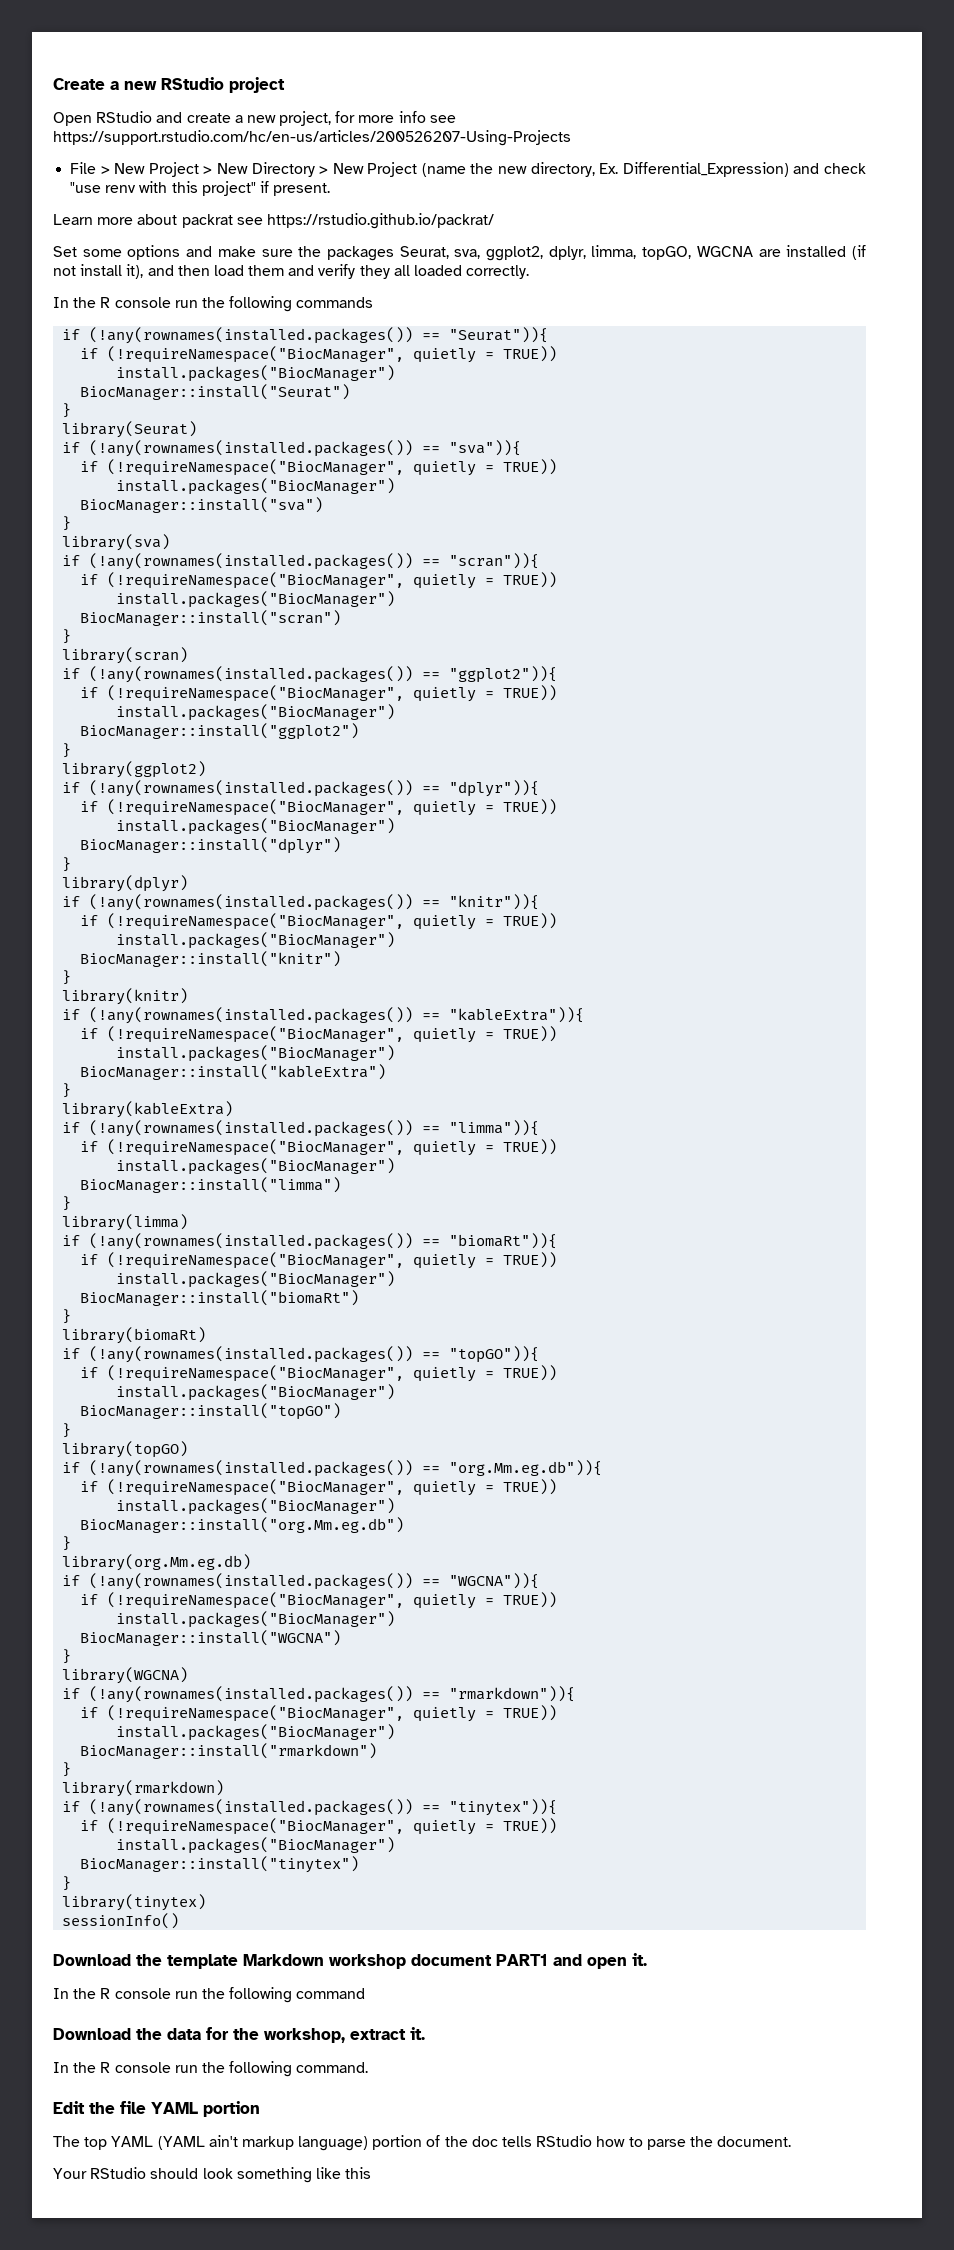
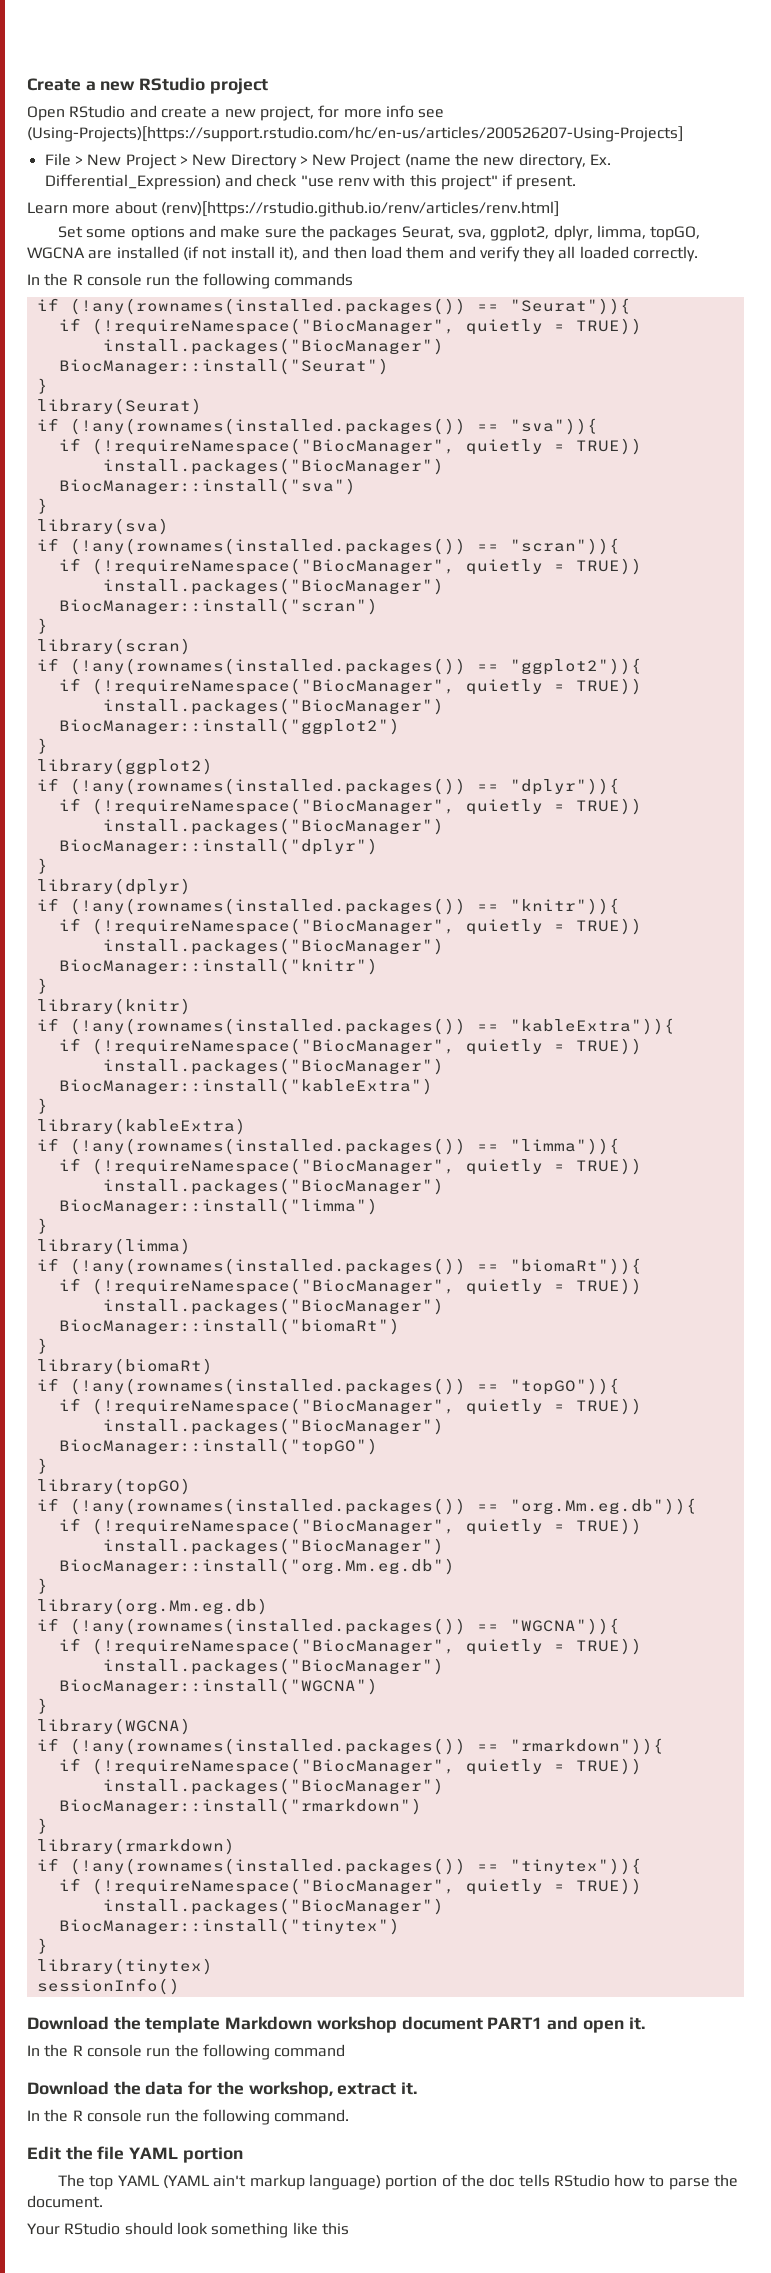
[53,130,571,146] https://support.rstudio.com/hc/en-us/articles/200526207-Using-Projects -> [27,126,683,142] (Using-Projects)[https://support.rstudio.com/hc/en-us/articles/200526207-Using-Projects]
[181,213,494,229] packrat see https://rstudio.github.io/packrat/ -> [160,201,559,217] (renv)[https://rstudio.github.io/renv/articles/renv.html]

